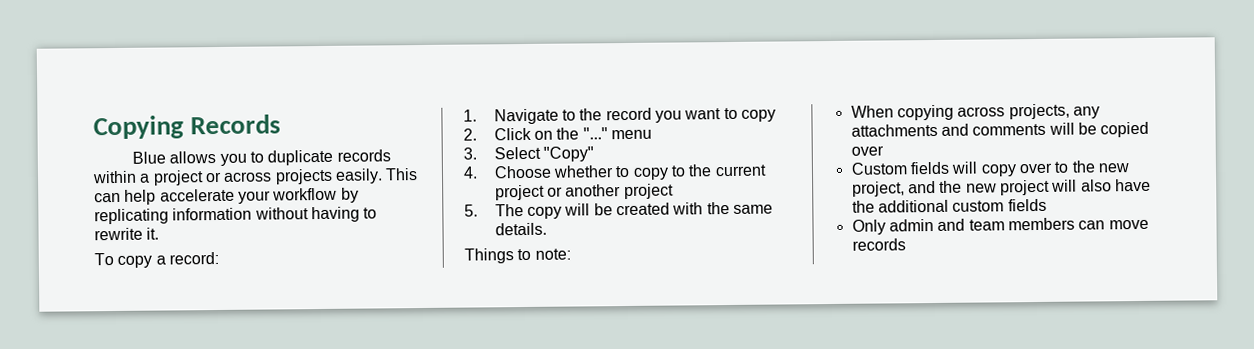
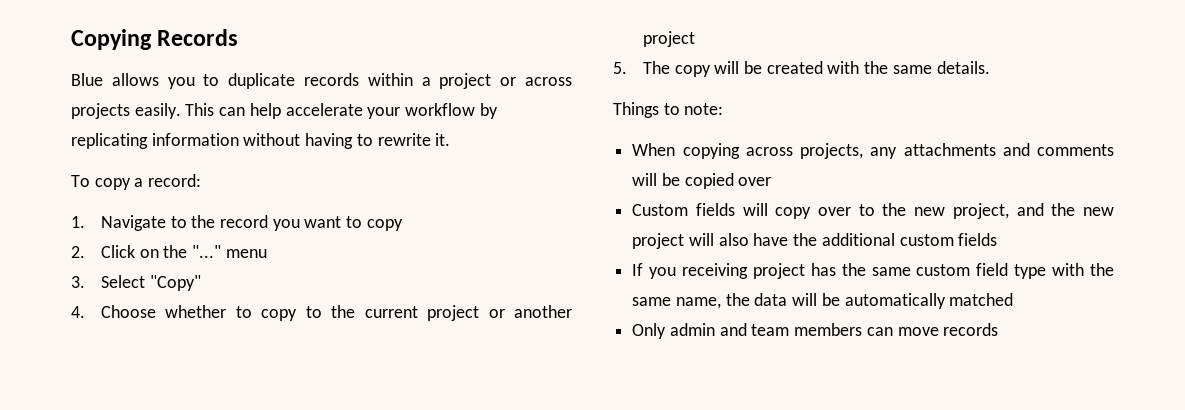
(1047, 205) none -> [632,263,1114,279] [632,293,1014,309] // If you receiving project has the same custom field type with the same name, the data will be automatically matched

